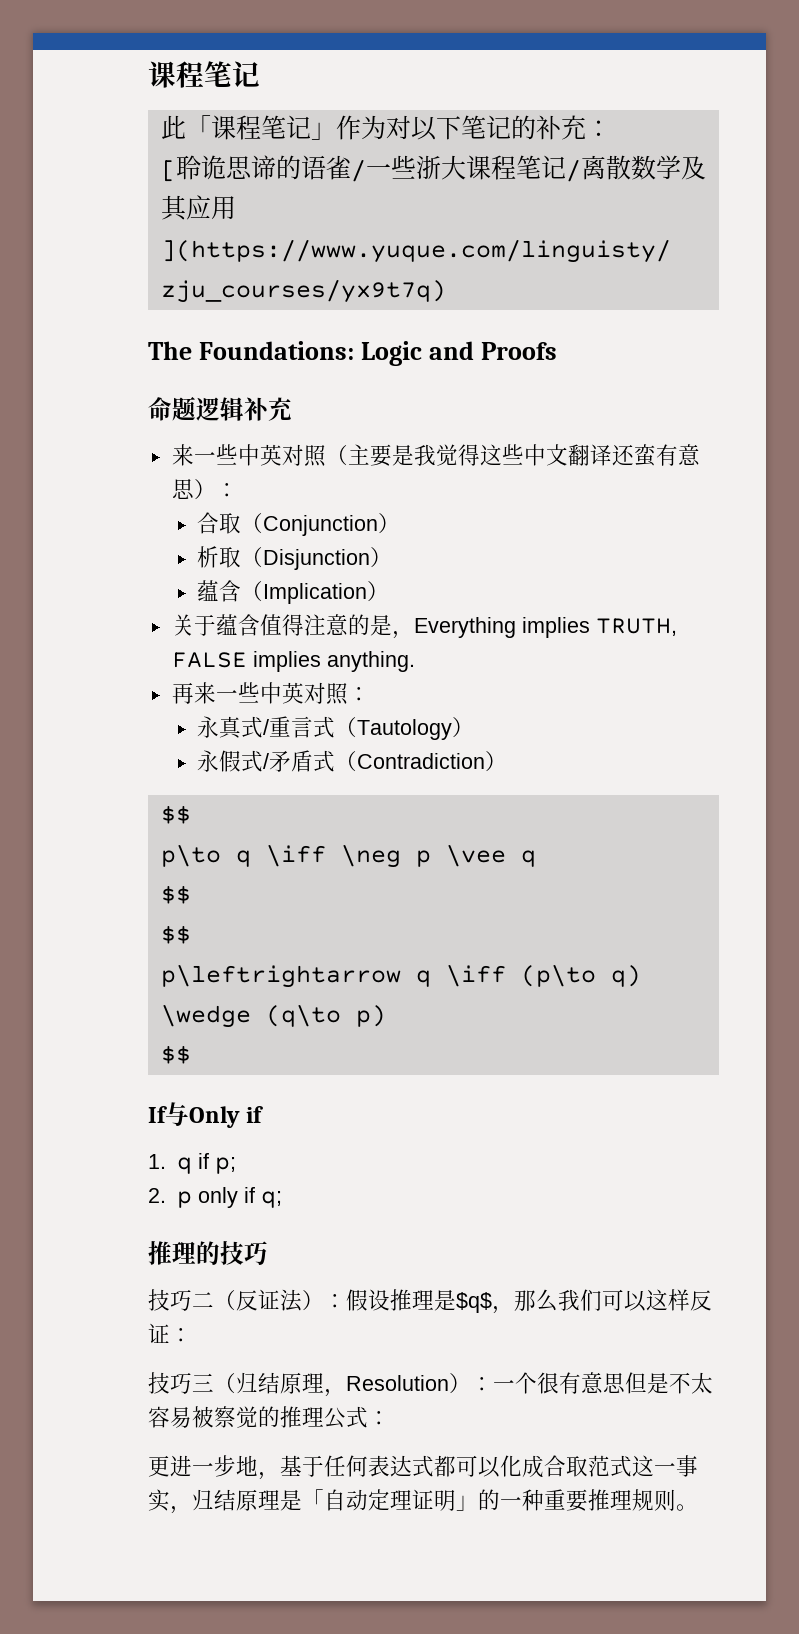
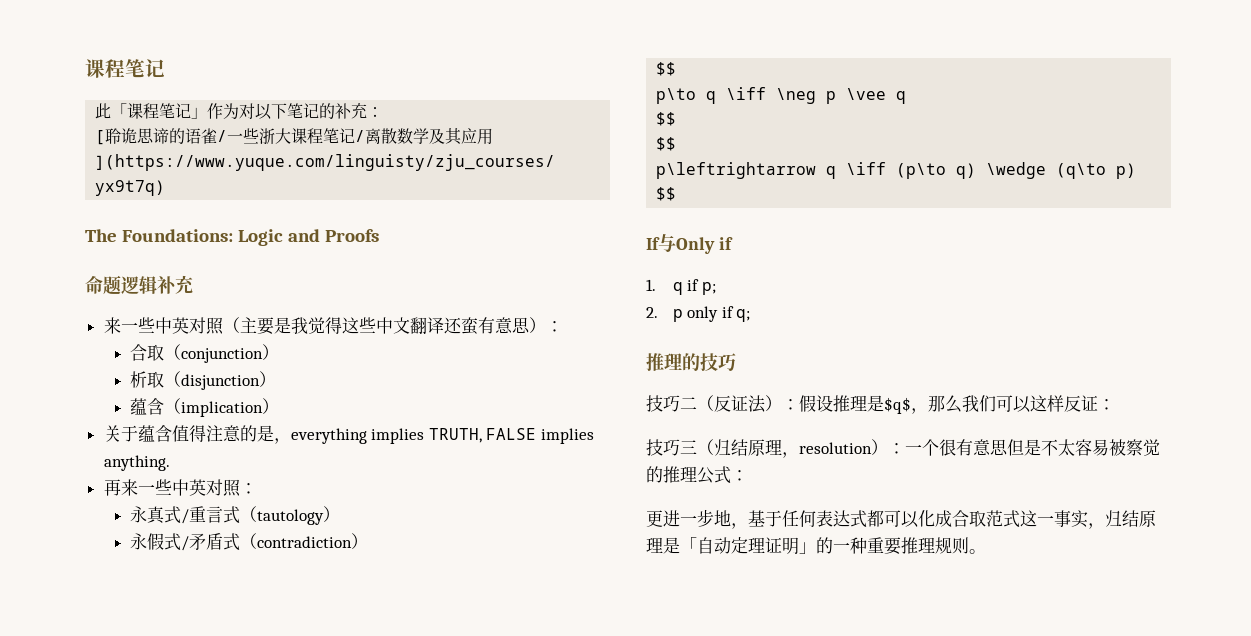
[263,515,379,536] Conjunction -> [181,348,264,363] conjunction
[263,549,371,570] Disjunction -> [181,374,261,390] disjunction
[263,583,368,604] Implication -> [181,401,264,417] implication
[413,617,516,638] Everything -> [290,428,367,444] everything
[357,719,453,740] Tautology -> [257,509,325,525] tautology
[357,753,486,769] Contradiction -> [257,536,353,548] contradiction
[346,1375,449,1391] Resolution -> [799,442,872,454] resolution

